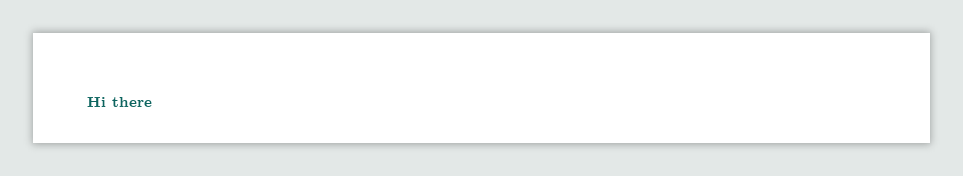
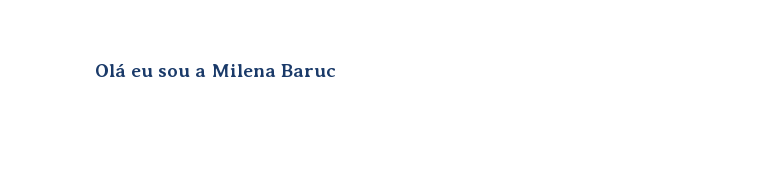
[87,97,152,107] Hi there -> [95,63,336,77] Olá eu sou a Milena Baruc

